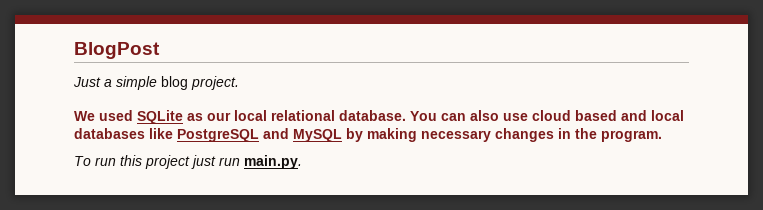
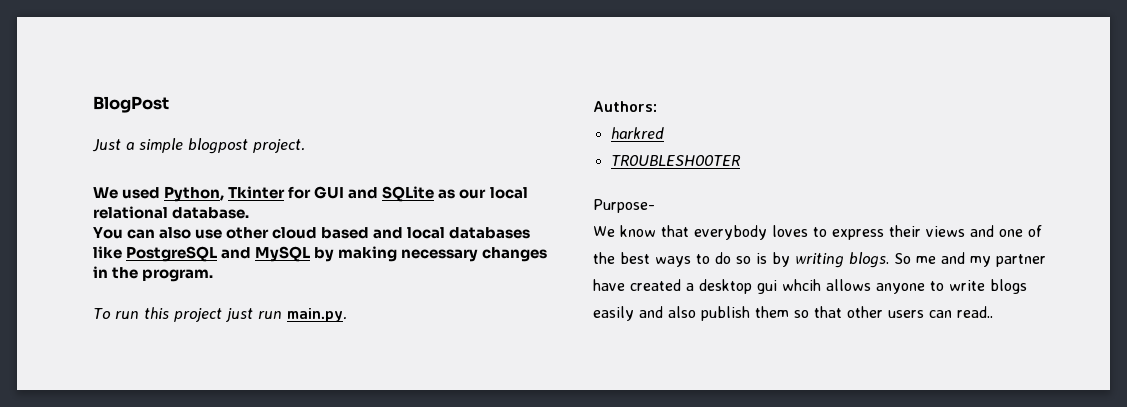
[161,76,188,90] blog -> [188,138,248,154] blogpost
(133, 115) none -> [164,186,379,202] Python, Tkinter for GUI and
(406, 115) none -> (250, 213) //
(528, 117) none -> [226,227,270,239] other
(302, 162) none -> [593,101,657,112] [610,127,664,139] [610,155,741,166] [593,199,655,213] [593,225,1042,240] [593,252,1046,268] [593,279,1027,294] [593,306,993,321] // Authors: // harkred // TR0UBLESH00TER // Purpose- // We know that everybody loves to express their views and one of the best ways to do so is by writing blogs. So me and my partner have created a desktop gui whcih allows anyone to write blogs easily and also publish them so that other users can read..

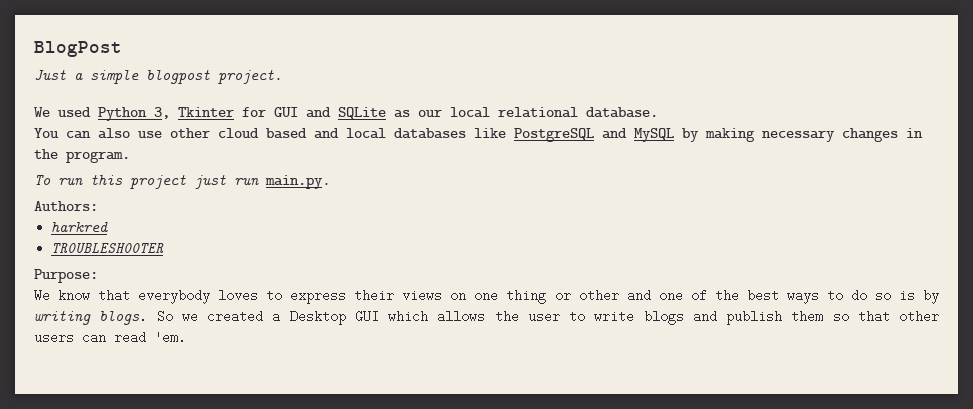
[164,186,225,202] Python, -> [98,107,170,121] Python 3,
[593,199,655,213] Purpose- -> [34,269,98,283] Purpose:
(965, 231) none -> [450,289,619,304] on one thing or other
[916,252,1046,267] [593,279,1027,294] [593,306,696,321] me and my partner have created a desktop gui whcih allows anyone to write blogs easily and also -> [181,310,717,325] we created a Desktop GUI which allows the user to write blogs and
[957,306,993,318] read.. -> [114,331,186,344] read 'em.

